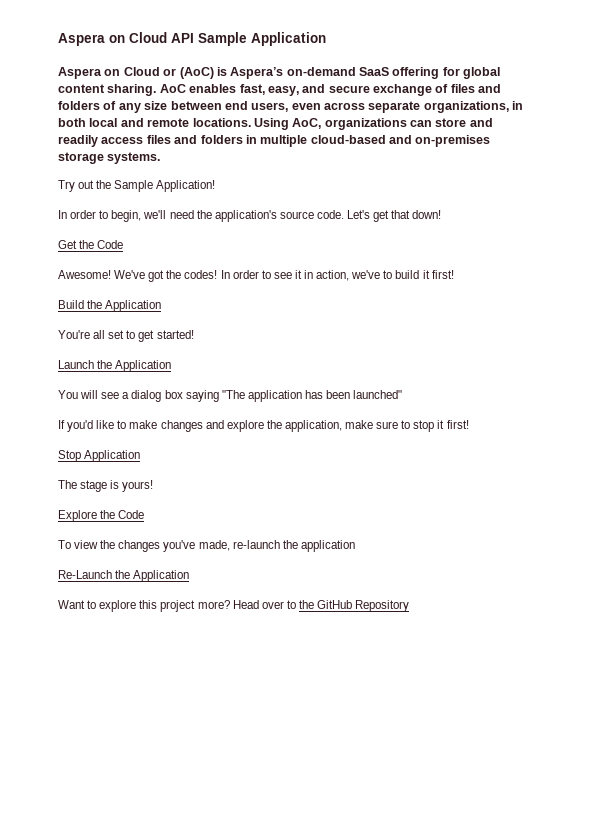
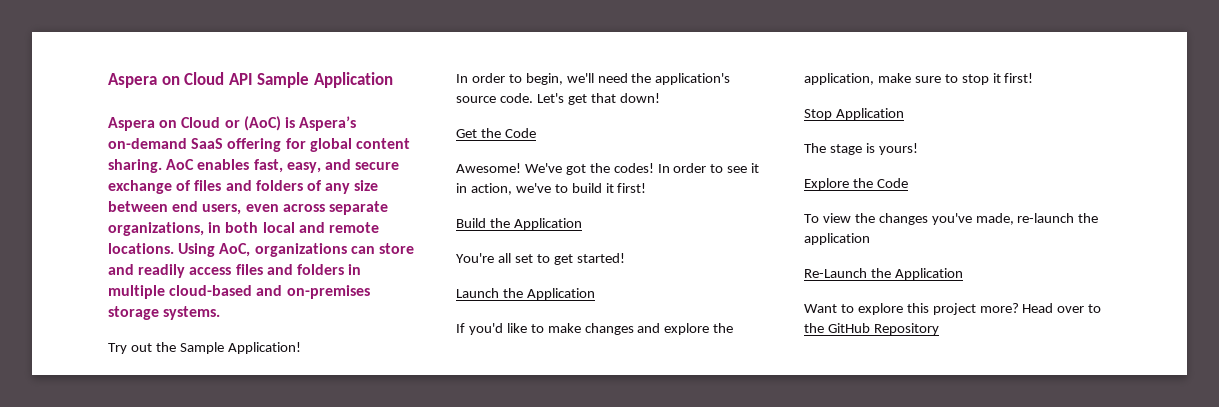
[58,390,403,402] // You will see a dialog box saying "The application has been launched" -> (595, 294) none

